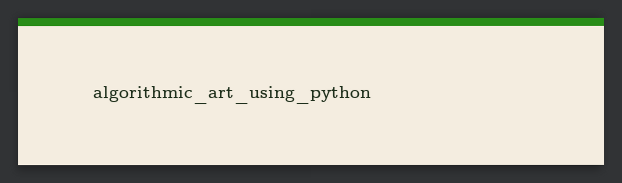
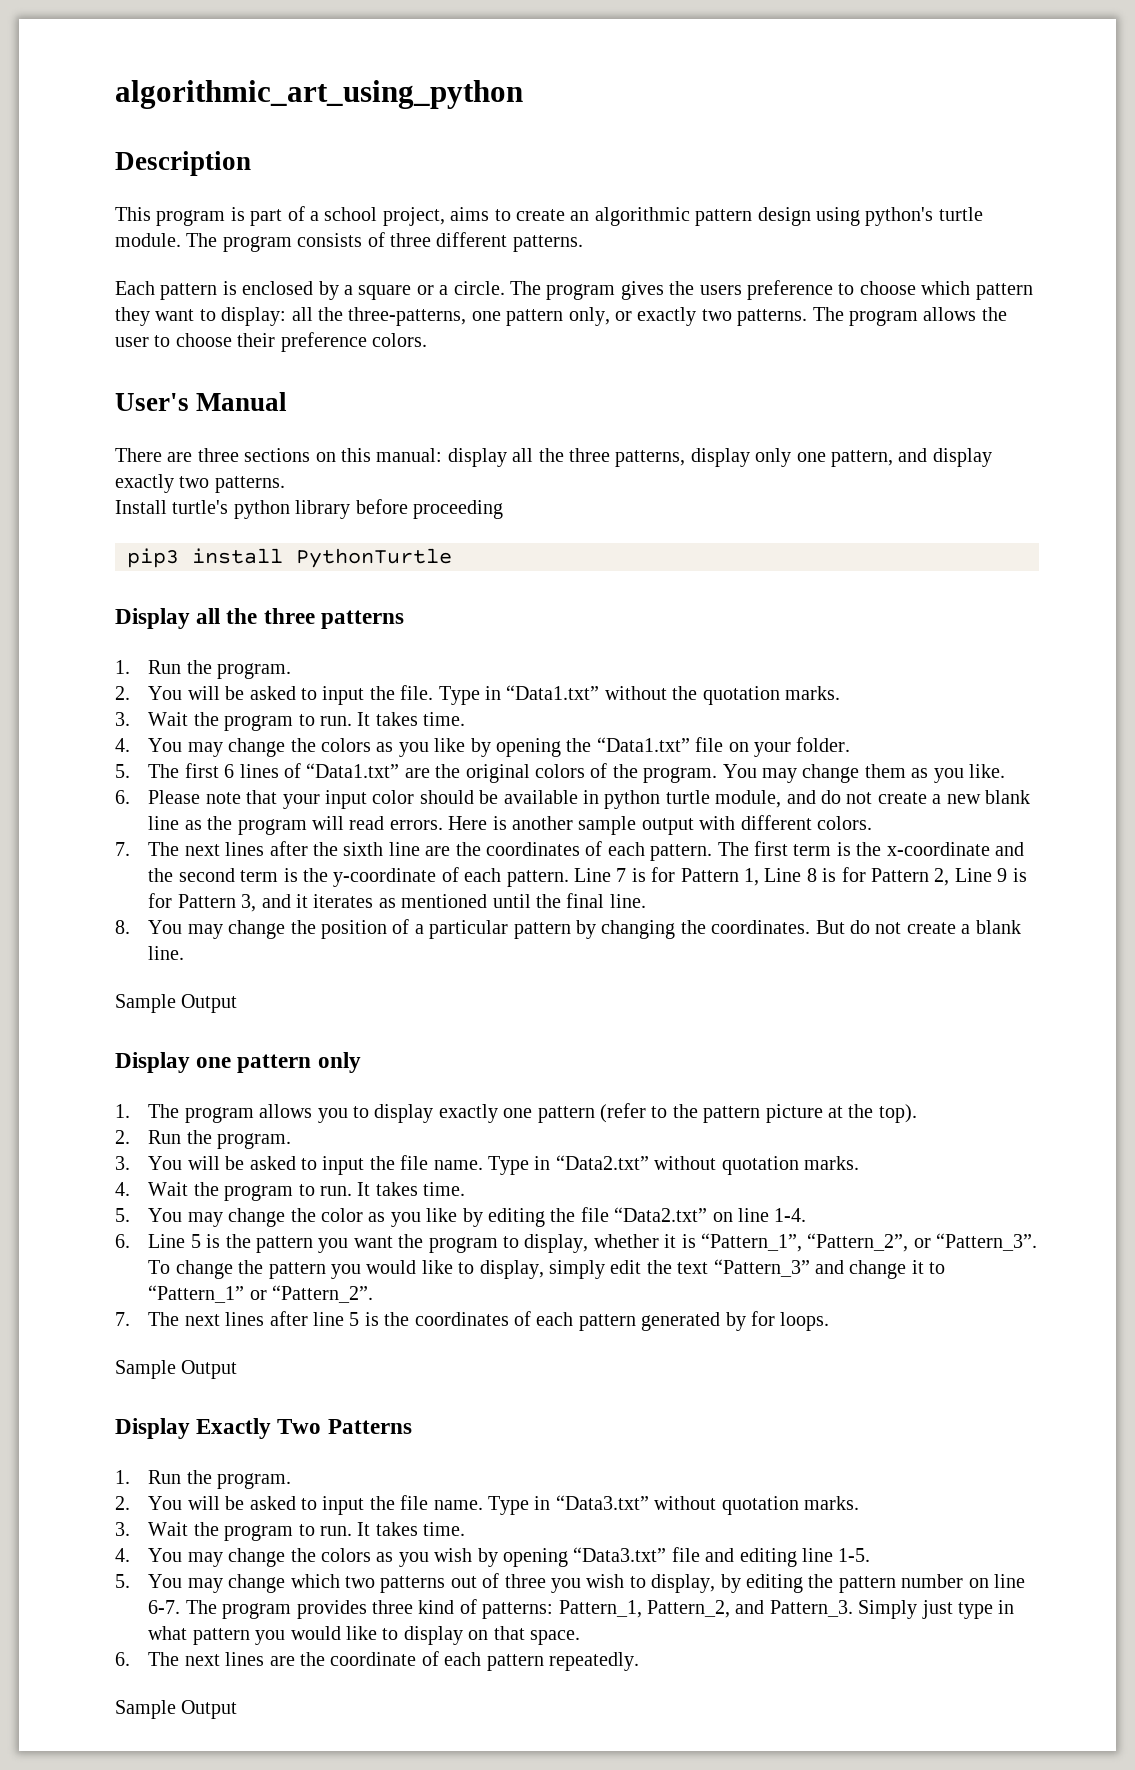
(372, 95) none -> [115,151,251,176] [115,206,983,226] [115,232,583,252] [115,280,1033,300] [115,307,1007,326] [115,332,427,352] [115,392,288,411] [115,448,992,467] [115,474,285,493] [115,499,503,519] [127,548,452,568] [115,608,404,629] [115,660,292,679] [115,685,840,705] [115,712,466,731] [115,737,851,757] [115,763,1005,783] [115,790,1030,809] [148,815,872,835] [115,841,1024,861] [148,867,1027,887] [148,893,646,912] [115,919,1021,939] [148,946,185,960] [115,994,238,1013] [115,1052,361,1073] [115,1103,917,1123] [115,1130,292,1149] [115,1155,859,1175] [115,1182,466,1201] [115,1207,807,1227] [115,1233,1038,1253] [148,1259,946,1279] [148,1285,374,1303] [115,1311,830,1331] [115,1360,238,1379] [115,1418,412,1439] [115,1470,292,1489] [115,1495,859,1515] [115,1522,466,1541] [115,1547,871,1567] [115,1573,1025,1593] [148,1599,1015,1619] [148,1626,580,1645] [115,1651,639,1671] [115,1700,238,1719] // Description // This program is part of a school project, aims to create an algorithmic pattern design using python's turtle module. The program consists of three different patterns. // Each pattern is enclosed by a square or a circle. The program gives the users preference to choose which pattern they want to display: all the three-patterns, one pattern only, or exactly two patterns. The program allows the user to choose their preference colors. // User's Manual // There are three sections on this manual: display all the three patterns, display only one pattern, and display exactly two patterns. // Install turtle's python library before proceeding // pip3 install PythonTurtle // Display all the three patterns // 1. Run the program. // 2. You will be asked to input the file. Type in “Data1.txt” without the quotation marks. // 3. Wait the program to run. It takes time. // 4. You may change the colors as you like by opening the “Data1.txt” file on your folder. // 5. The first 6 lines of “Data1.txt” are the original colors of the program. You may change them as you like. // 6. Please note that your input color should be available in python turtle module, and do not create a new blank line as the program will read errors. Here is another sample output with different colors. // 7. The next lines after the sixth line are the coordinates of each pattern. The first term is the x-coordinate and the second term is the y-coordinate of each pattern. Line 7 is for Pattern 1, Line 8 is for Pattern 2, Line 9 is for Pattern 3, and it iterates as mentioned until the final line. // 8. You may change the position of a particular pattern by changing the coordinates. But do not create a blank line. // Sample Output // Display one pattern only // 1. The program allows you to display exactly one pattern (refer to the pattern picture at the top). // 2. Run the program. // 3. You will be asked to input the file name. Type in “Data2.txt” without quotation marks. // 4. Wait the program to run. It takes time. // 5. You may change the color as you like by editing the file “Data2.txt” on line 1-4. // 6. Line 5 is the pattern you want the program to display, whether it is “Pattern_1”, “Pattern_2”, or “Pattern_3”. To change the pattern you would like to display, simply edit the text “Pattern_3” and change it to “Pattern_1” or “Pattern_2”. // 7. The next lines after line 5 is the coordinates of each pattern generated by for loops. // Sample Output // Display Exactly Two Patterns // 1. Run the program. // 2. You will be asked to input the file name. Type in “Data3.txt” without quotation marks. // 3. Wait the program to run. It takes time. // 4. You may change the colors as you wish by opening “Data3.txt” file and editing line 1-5. // 5. You may change which two patterns out of three you wish to display, by editing the pattern number on line 6-7. The program provides three kind of patterns: Pattern_1, Pattern_2, and Pattern_3. Simply just type in what pattern you would like to display on that space. // 6. The next lines are the coordinate of each pattern repeatedly. // Sample Output

